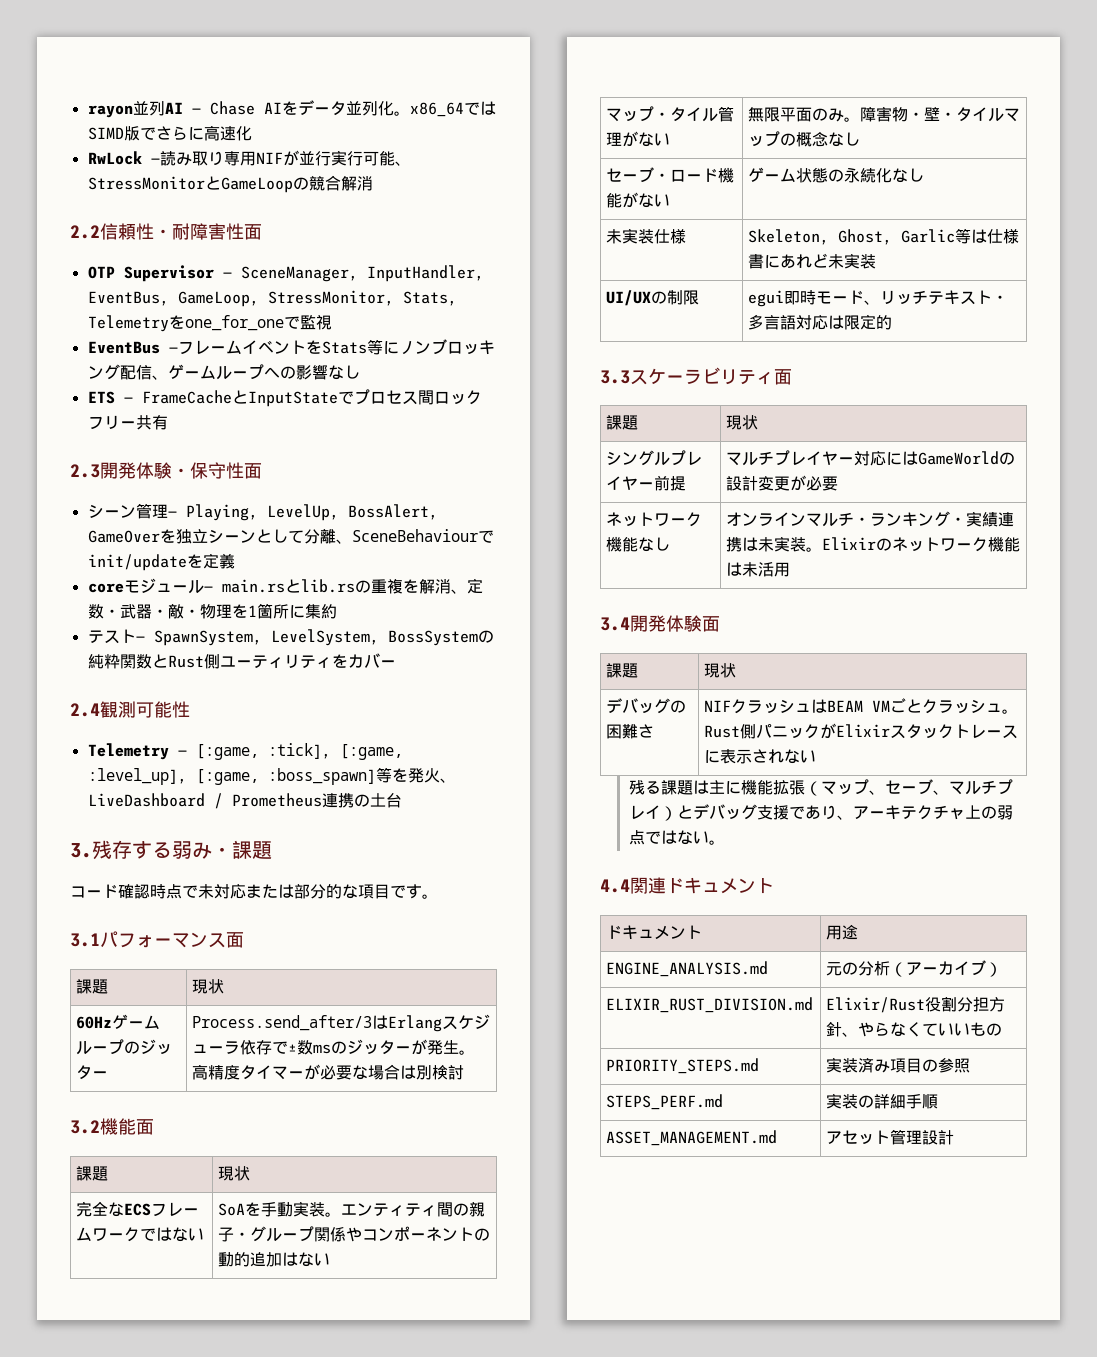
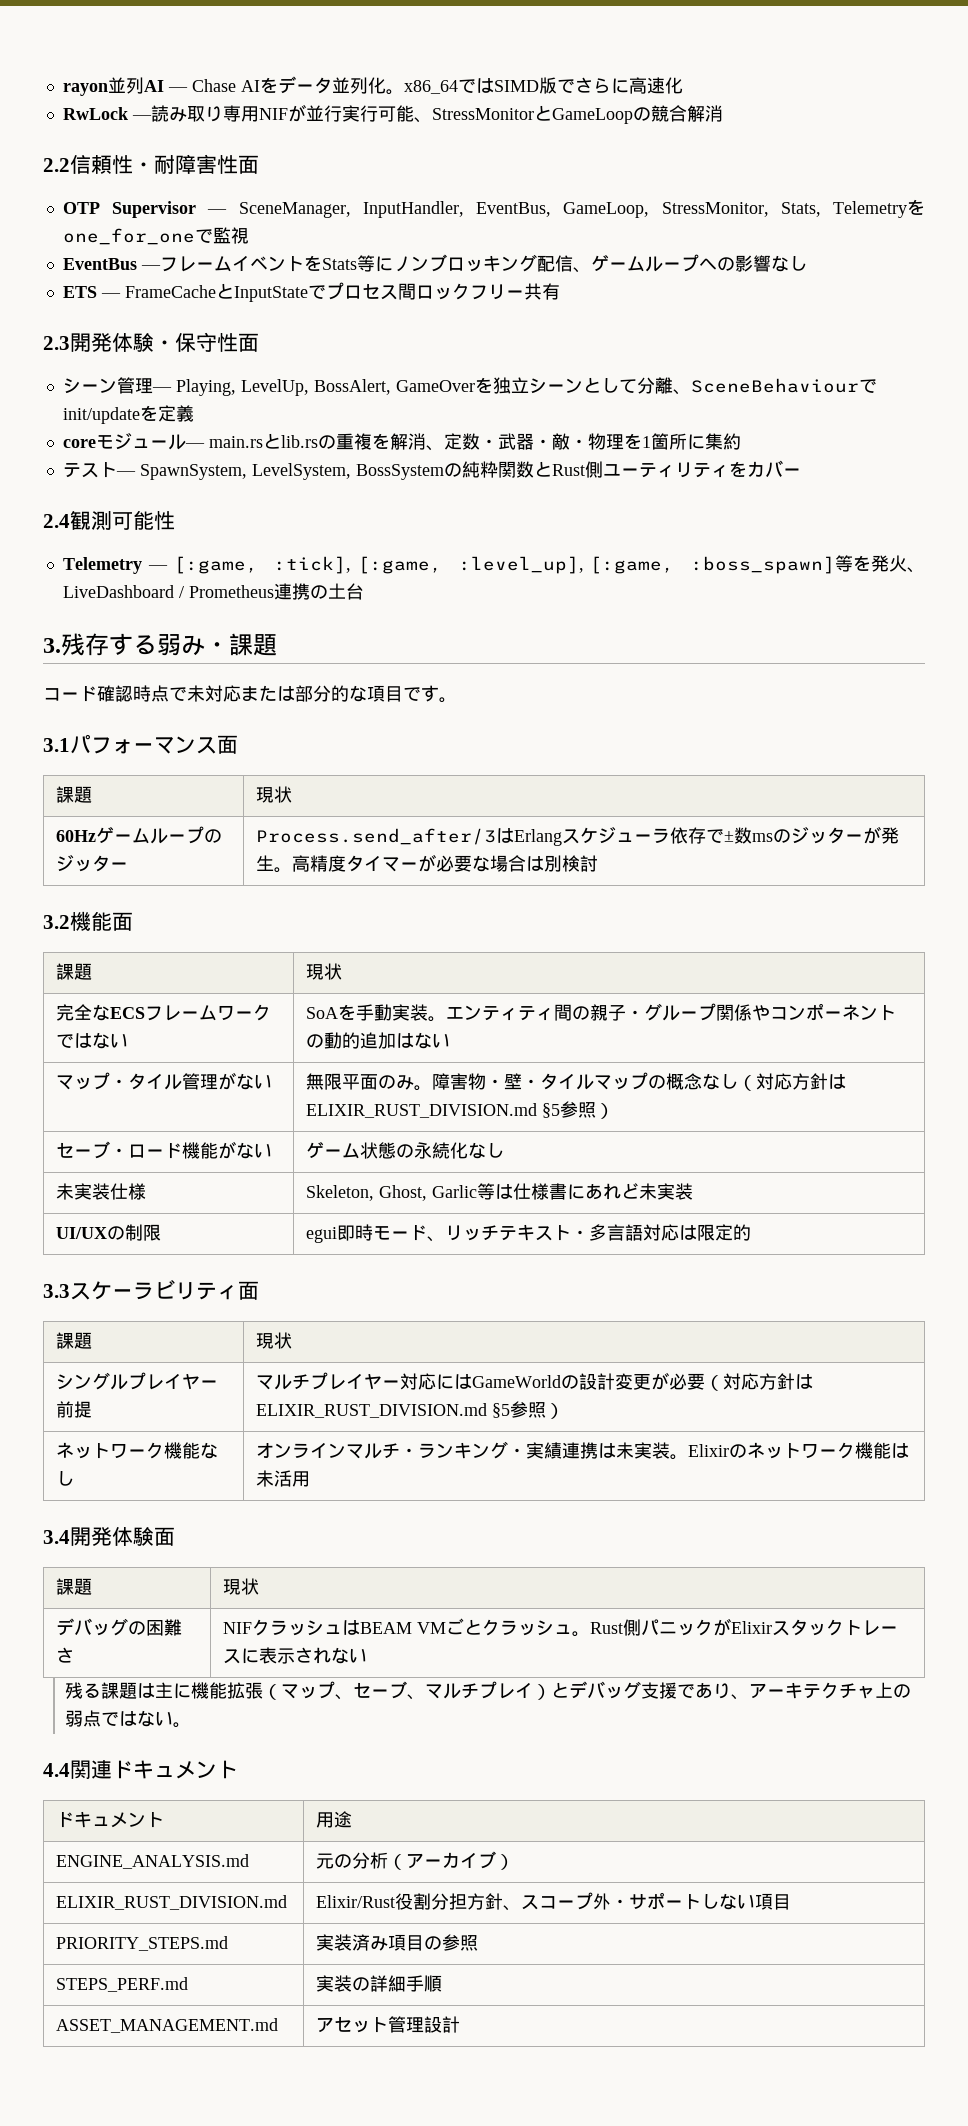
(861, 139) none -> [738,1073,847,1091] [306,1101,615,1119] （対応方針はELIXIR_RUST_DIVISION.md §5参照）
(839, 483) none -> [705,1373,814,1391] [256,1401,565,1419] （対応方針はELIXIR_RUST_DIVISION.md §5参照）
[858,1022,1003,1037] やらなくていいもの -> [521,1892,792,1910] スコープ外・サポートしない項目

